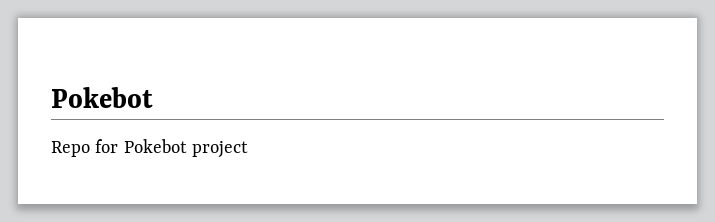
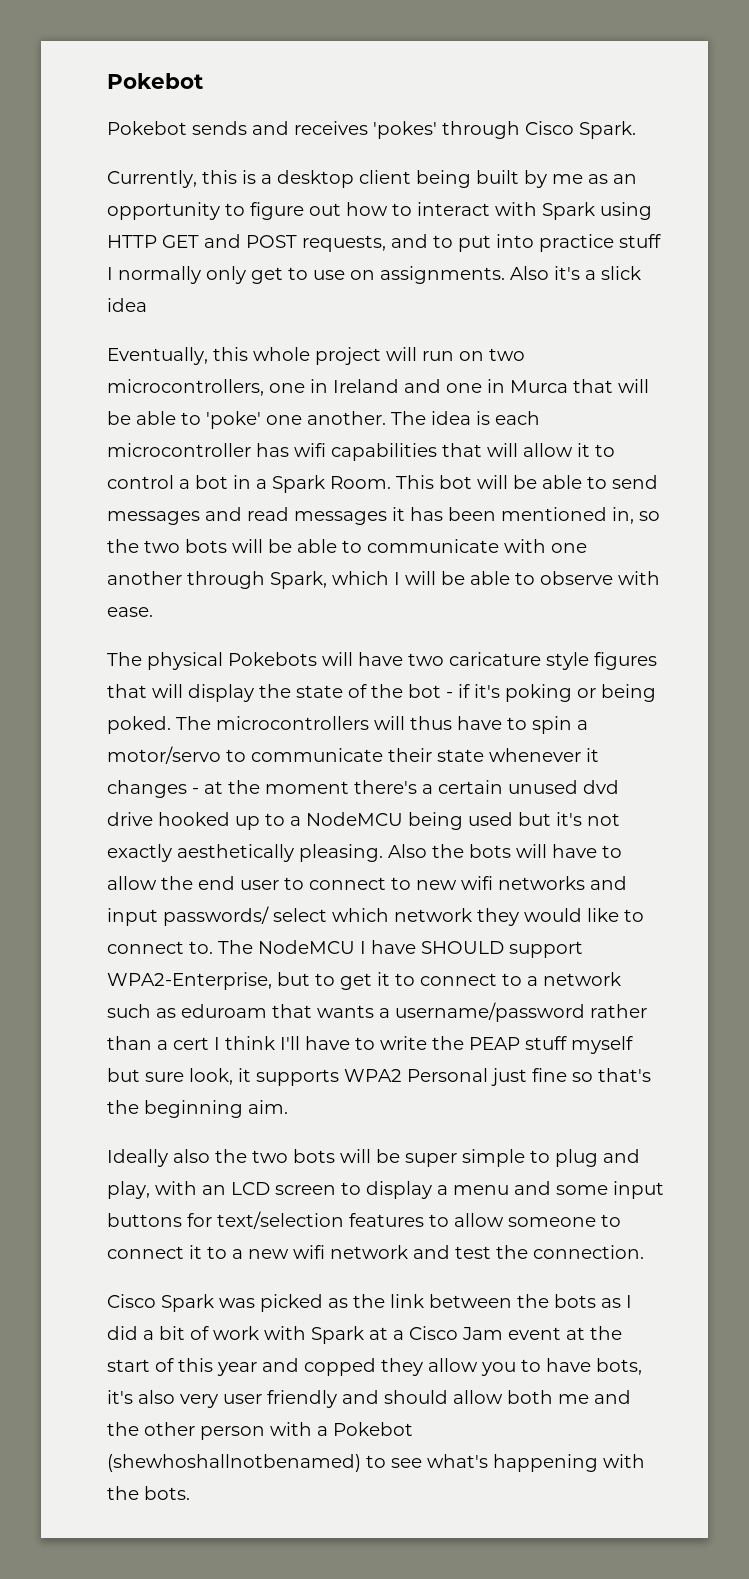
[51,139,248,158] Repo for Pokebot project -> [107,121,636,139] [107,170,637,188] [107,202,652,220] [107,234,661,252] [107,266,641,284] [107,298,147,312] [107,347,525,365] [107,379,649,396] [107,411,540,429] [107,443,615,461] [107,475,658,493] [107,507,660,525] [107,539,587,553] [107,571,660,589] [107,607,153,617] [107,652,657,670] [107,684,656,702] [107,716,588,734] [107,746,599,764] [107,780,619,798] [107,812,620,830] [107,844,622,862] [107,876,627,890] [107,906,644,926] [107,940,583,958] [107,972,621,990] [107,1002,647,1022] [107,1036,633,1054] [107,1068,651,1086] [107,1100,288,1118] [107,1149,640,1167] [107,1181,664,1199] [107,1211,621,1229] [107,1245,644,1259] [107,1294,632,1312] [107,1326,622,1344] [107,1358,642,1376] [107,1390,631,1408] [107,1422,413,1440] [107,1454,645,1472] [107,1486,190,1500] Pokebot sends and receives 'pokes' through Cisco Spark. // Currently, this is a desktop client being built by me as an opportunity to figure out how to interact with Spark using HTTP GET and POST requests, and to put into practice stuff I normally only get to use on assignments. Also it's a slick idea // Eventually, this whole project will run on two microcontrollers, one in Ireland and one in Murca that will be able to 'poke' one another. The idea is each microcontroller has wifi capabilities that will allow it to control a bot in a Spark Room. This bot will be able to send messages and read messages it has been mentioned in, so the two bots will be able to communicate with one another through Spark, which I will be able to observe with ease. // The physical Pokebots will have two caricature style figures that will display the state of the bot - if it's poking or being poked. The microcontrollers will thus have to spin a motor/servo to communicate their state whenever it changes - at the moment there's a certain unused dvd drive hooked up to a NodeMCU being used but it's not exactly aesthetically pleasing. Also the bots will have to allow the end user to connect to new wifi networks and input passwords/ select which network they would like to connect to. The NodeMCU I have SHOULD support WPA2-Enterprise, but to get it to connect to a network such as eduroam that wants a username/password rather than a cert I think I'll have to write the PEAP stuff myself but sure look, it supports WPA2 Personal just fine so that's the beginning aim. // Ideally also the two bots will be super simple to plug and play, with an LCD screen to display a menu and some input buttons for text/selection features to allow someone to connect it to a new wifi network and test the connection. // Cisco Spark was picked as the link between the bots as I did a bit of work with Spark at a Cisco Jam event at the start of this year and copped they allow you to have bots, it's also very user friendly and should allow both me and the other person with a Pokebot (shewhoshallnotbenamed) to see what's happening with the bots.

